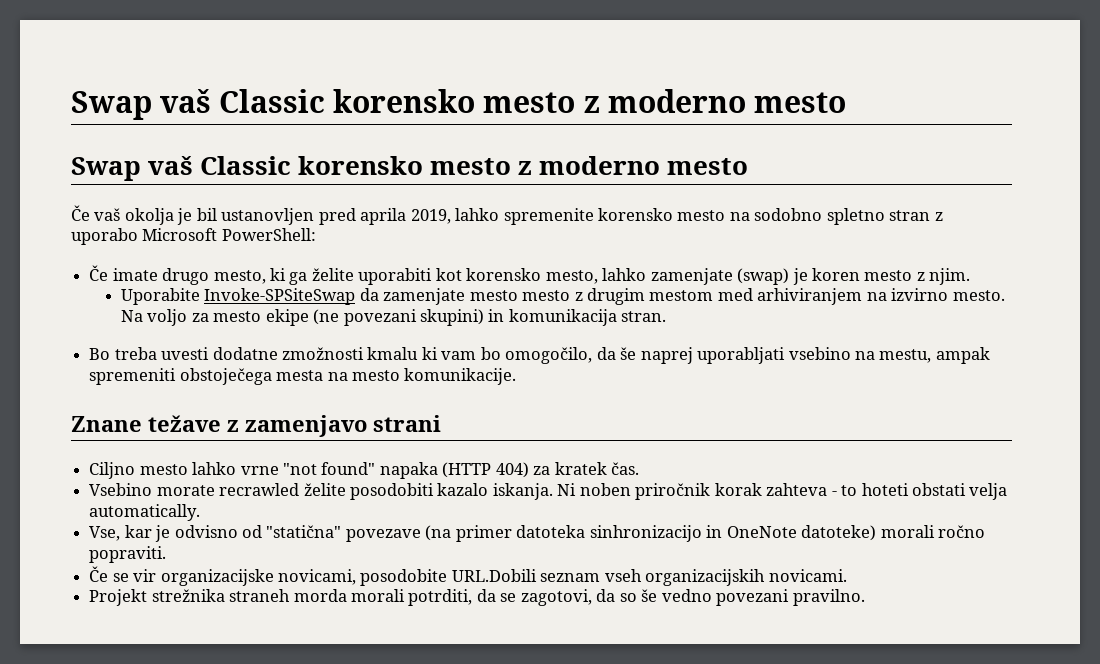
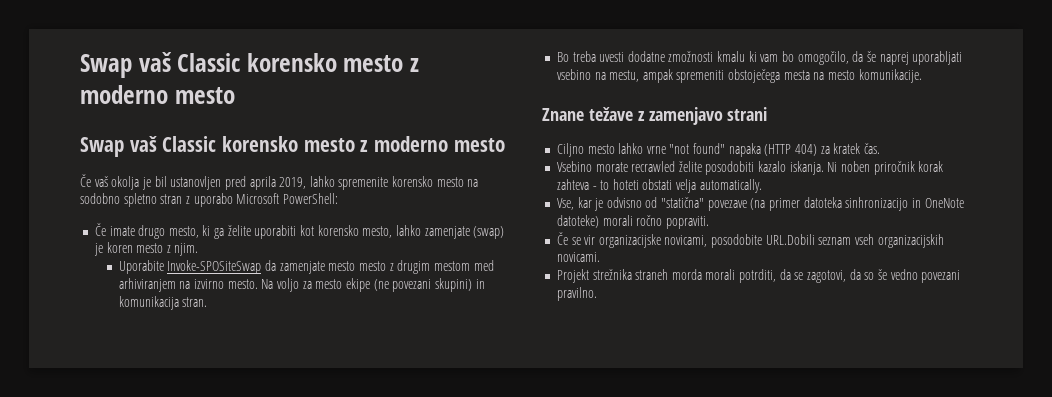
[204,288,356,305] Invoke-SPSiteSwap -> [167,260,262,274] Invoke-SPOSiteSwap

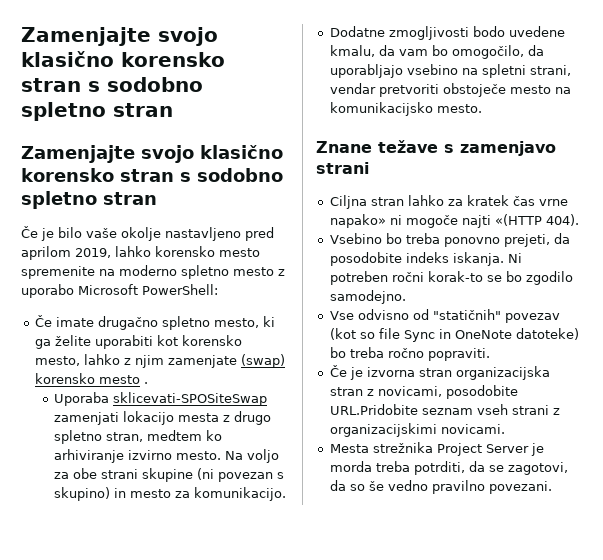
[80,52,420,78] [80,85,235,104] [80,136,505,157] [80,174,479,190] [80,193,183,207] Swap vaš Classic korensko mesto z moderno mesto // Swap vaš Classic korensko mesto z moderno mesto // Če vaš okolja je bil ustanovljen pred aprila 2019, lahko spremenite korensko mesto na sodobno spletno stran -> [21,27,218,46] [21,51,225,67] [21,77,203,92] [21,102,173,121] [21,145,283,163] [21,168,283,182] [21,191,157,209] [21,226,274,241] [21,246,260,260] [21,265,274,279] Zamenjajte svojo klasično korensko stran s sodobno spletno stran // Zamenjajte svojo klasično korensko stran s sodobno spletno stran // Če je bilo vaše okolje nastavljeno pred aprilom 2019, lahko korensko mesto spremenite na moderno spletno mesto
[138,225,166,239] drugo -> [97,316,210,330] drugačno spletno
[424,226,505,239] [93,242,199,256] [118,260,494,274] [118,278,191,292] zamenjate (swap) je koren mesto z njim. // Uporabite Invoke-SPOSiteSwap da zamenjate mesto mesto z drugim mestom med arhiviranjem na -> [123,354,285,368] [34,373,148,384] [54,392,268,406] [54,411,272,425] [54,430,223,444] [54,449,125,463] z njim zamenjate (swap) korensko mesto . // Uporaba sklicevati-SPOSiteSwap zamenjati lokacijo mesta z drugo spletno stran, medtem ko arhiviranje
[315,278,485,292] [118,296,208,310] [556,51,963,65] [556,69,922,83] mesto ekipe (ne povezani skupini) in komunikacija stran. // Bo treba uvesti dodatne zmožnosti kmalu ki vam bo omogočilo, da še naprej uporabljati vsebino na mestu, ampak spremeniti obstoječega mesta na mesto komunikacije. -> [73,468,285,482] [54,487,287,501] [329,26,565,40] [329,45,544,59] [329,64,571,78] [329,83,571,97] [329,102,482,116] obe strani skupine (ni povezan s skupino) in mesto za komunikacijo. // Dodatne zmogljivosti bodo uvedene kmalu, da vam bo omogočilo, da uporabljajo vsebino na spletni strani, vendar pretvoriti obstoječe mesto na komunikacijsko mesto.
[637,111,645,121] z -> [444,144,454,153] s
[556,143,880,157] [556,161,944,175] [556,179,762,193] [556,197,909,211] Ciljno mesto lahko vrne "not found" napaka (HTTP 404) za kratek čas. // Vsebino morate recrawled želite posodobiti kazalo iskanja. Ni noben priročnik korak zahteva - to hoteti obstati velja automatically. // Vse, kar je odvisno od "statična" povezave (na primer datoteka sinhronizacijo -> [329,195,568,209] [329,214,579,228] [329,233,570,247] [329,252,522,266] [329,271,573,285] [329,290,406,304] [329,309,560,323] [329,328,435,342] Ciljna stran lahko za kratek čas vrne napako» ni mogoče najti «(HTTP 404). // Vsebino bo treba ponovno prejeti, da posodobite indeks iskanja. Ni potreben ročni korak-to se bo zgodilo samodejno. // Vse odvisno od "statičnih" povezav (kot so file Sync
[602,215,633,226] morali -> [329,347,384,358] bo treba
[571,234,661,248] se vir organizacijske -> [349,366,550,380] [329,387,374,396] je izvorna stran organizacijska stran z
[765,234,815,245] URL.Dobili -> [329,404,418,415] URL.Pridobite
[877,234,944,248] [556,252,600,262] [556,269,736,283] organizacijskih novicami. // Projekt strežnika straneh morda morali -> [511,405,560,415] [329,423,505,437] [329,442,544,456] [329,461,410,472] strani z organizacijskimi novicami. // Mesta strežnika Project Server je morda treba
[921,270,961,283] [556,287,597,301] povezani pravilno. -> [431,480,552,494] pravilno povezani.

